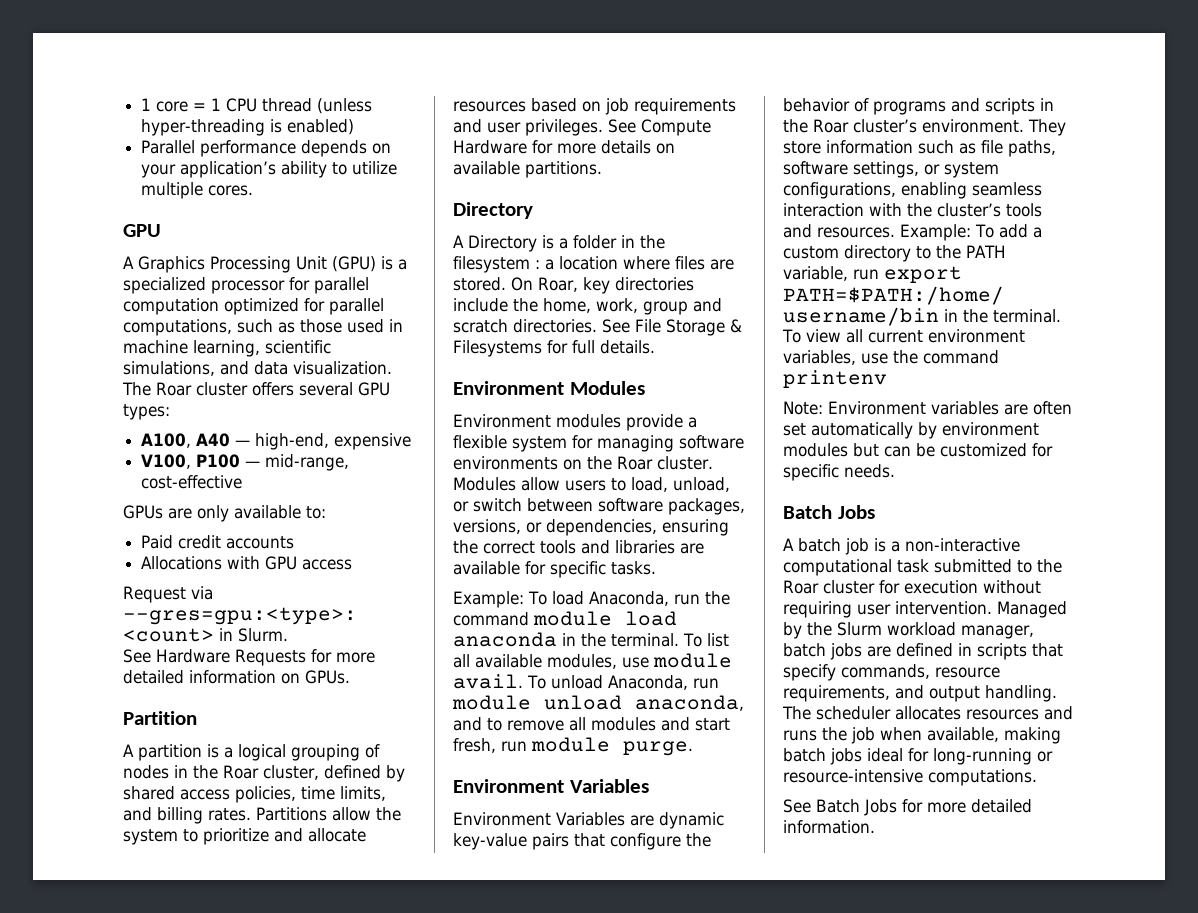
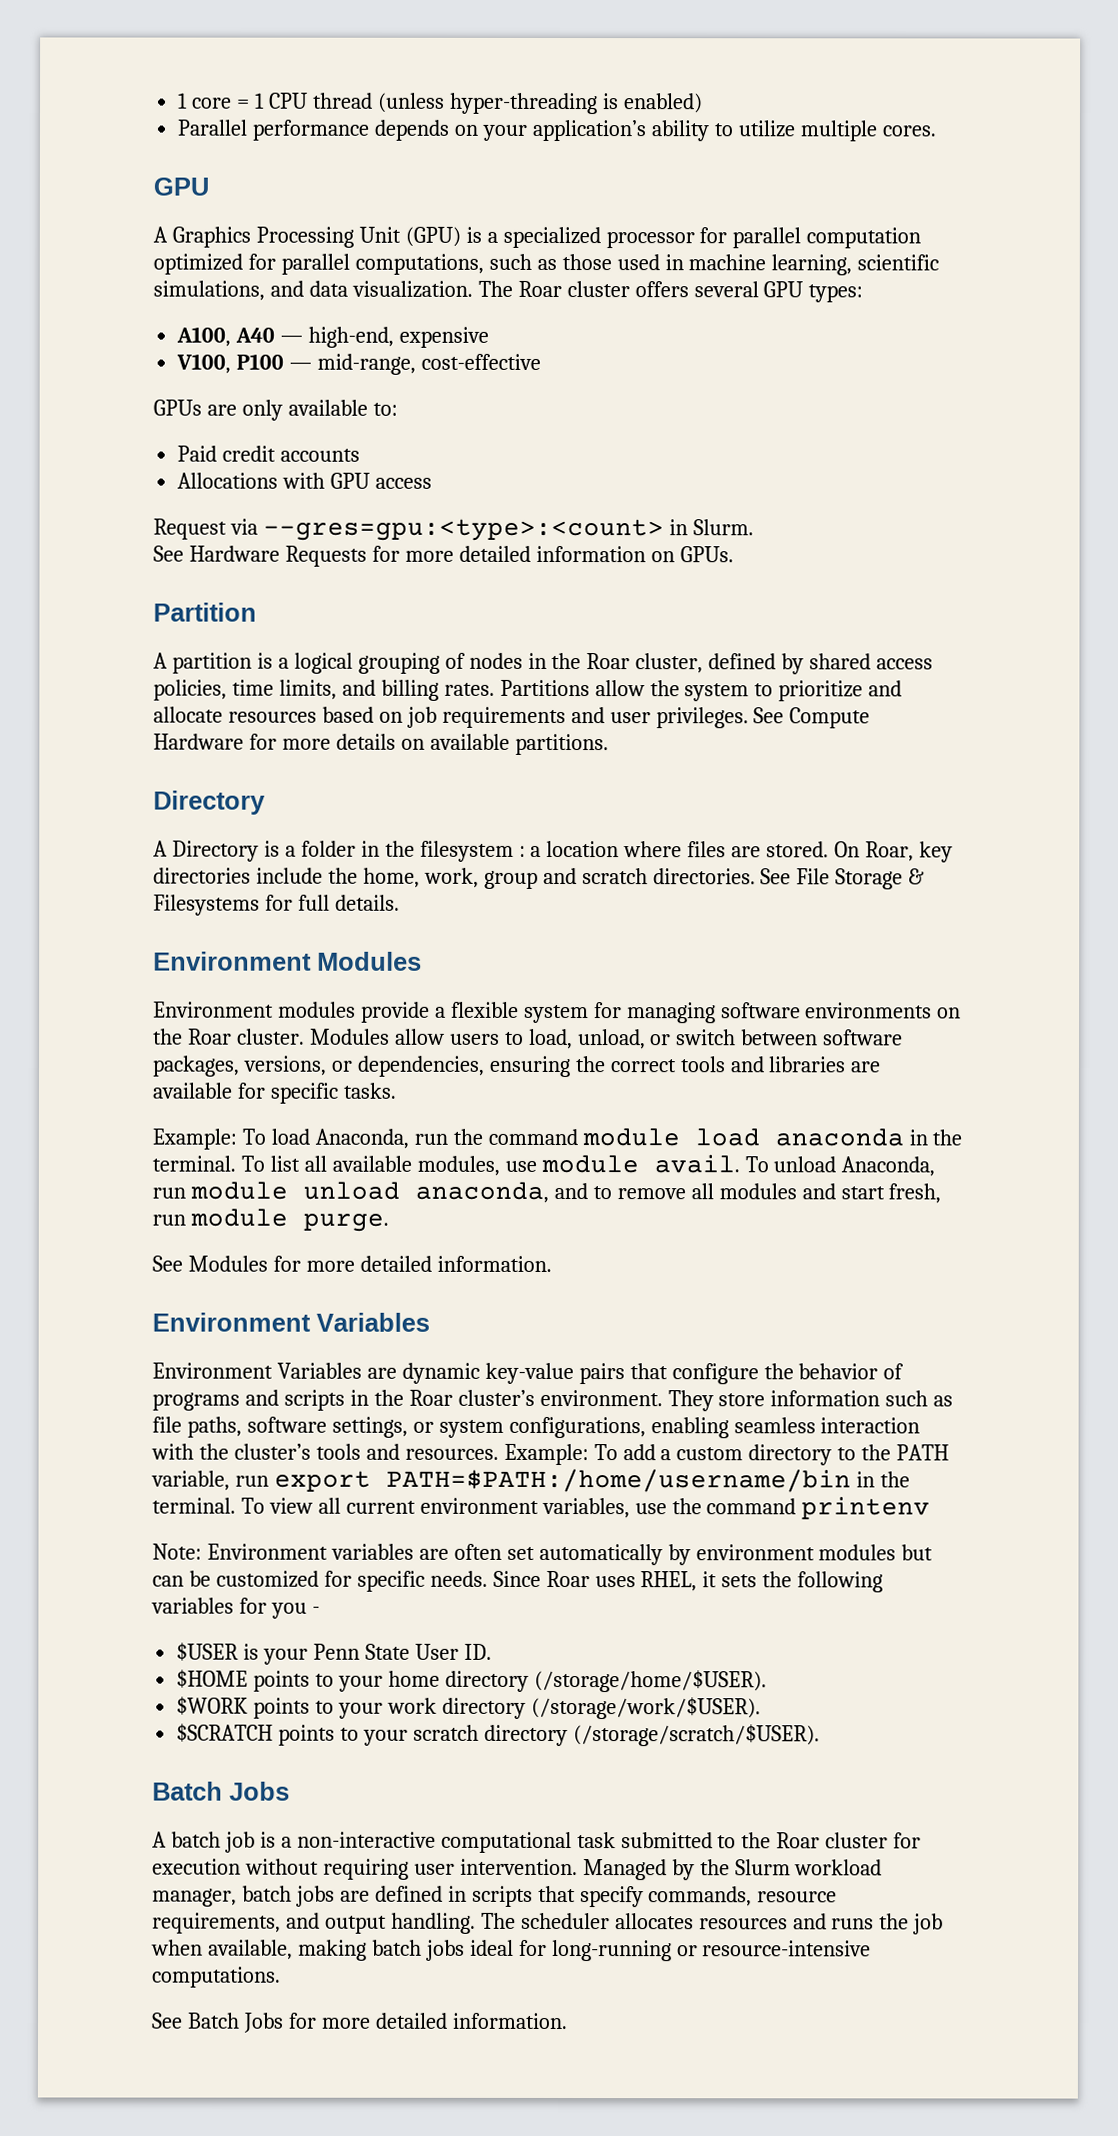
(693, 748) none -> [152,1255,552,1272] // See Modules for more detailed information.
(895, 471) none -> [492,1570,884,1593] [151,1597,320,1619] [176,1642,492,1665] [176,1669,767,1693] [176,1696,761,1720] [176,1723,820,1747] Since Roar uses RHEL, it sets the following variables for you - // $USER is your Penn State User ID. // $HOME points to your home directory (/storage/home/$USER). // $WORK points to your work directory (/storage/work/$USER). // $SCRATCH points to your scratch directory (/storage/scratch/$USER).

